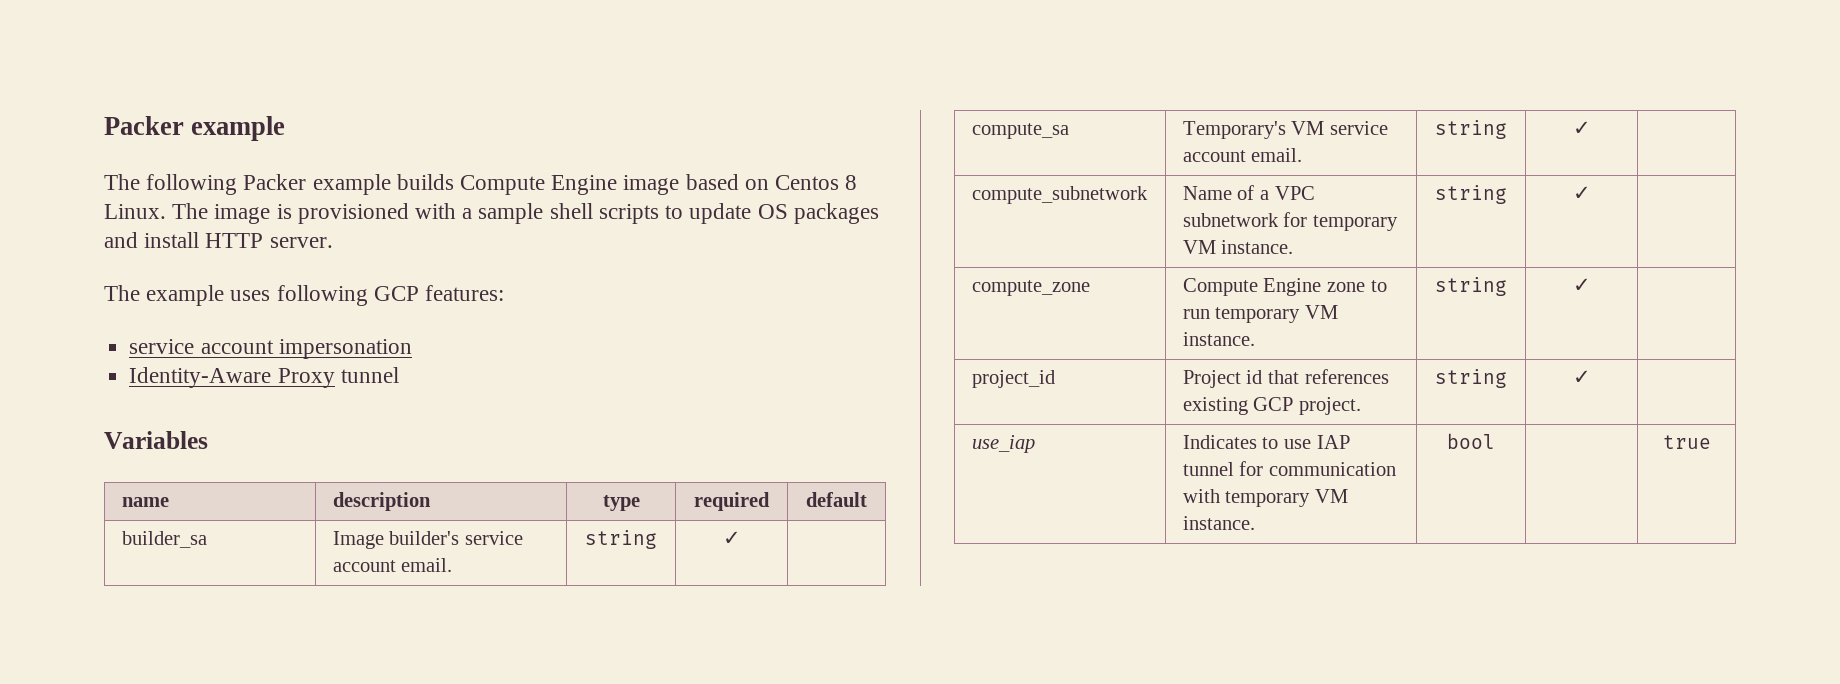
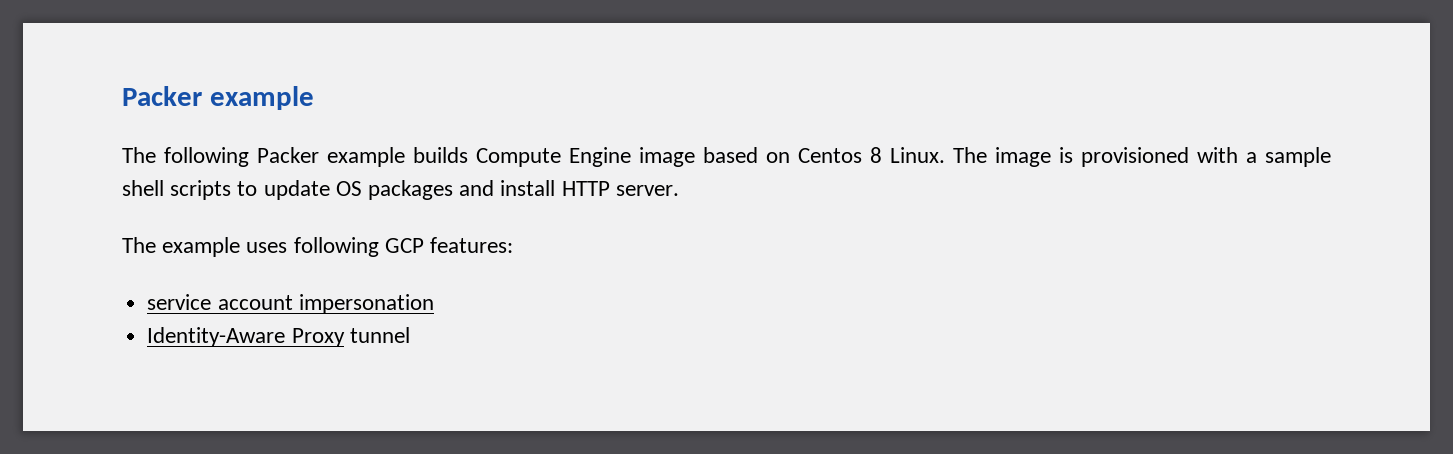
[104,431,208,449] [121,497,169,507] [332,492,431,511] [602,495,640,511] [694,492,770,511] [806,492,867,507] [121,531,207,548] [332,531,523,549] [332,558,453,572] [585,530,657,549] [722,531,741,545] [971,123,1069,139] [1182,121,1388,139] [1182,148,1303,162] [1435,120,1507,139] [1572,121,1591,135] [971,186,1148,204] [1182,185,1315,200] [1182,212,1398,231] [1182,240,1294,254] [1435,185,1507,204] [1572,186,1591,200] [971,280,1090,296] [1182,278,1387,296] [1182,305,1338,323] [1182,332,1255,346] [1435,277,1507,296] [1572,278,1591,292] [971,370,1055,388] [1182,369,1389,388] [1182,397,1361,415] [1435,369,1507,388] [1572,370,1591,384] [971,435,1035,453] [1182,435,1350,449] [1182,461,1396,476] [1182,489,1348,507] [1182,516,1255,530] [1447,433,1495,449] [1662,435,1711,449] // Variables // name | description | type | required | default // builder_sa | Image builder's service account email. | string | ✓ | // compute_sa | Temporary's VM service account email. | string | ✓ | // compute_subnetwork | Name of a VPC subnetwork for temporary VM instance. | string | ✓ | // compute_zone | Compute Engine zone to run temporary VM instance. | string | ✓ | // project_id | Project id that references existing GCP project. | string | ✓ | // use_iap | Indicates to use IAP tunnel for communication with temporary VM instance. | bool | | true -> (410, 335) none

